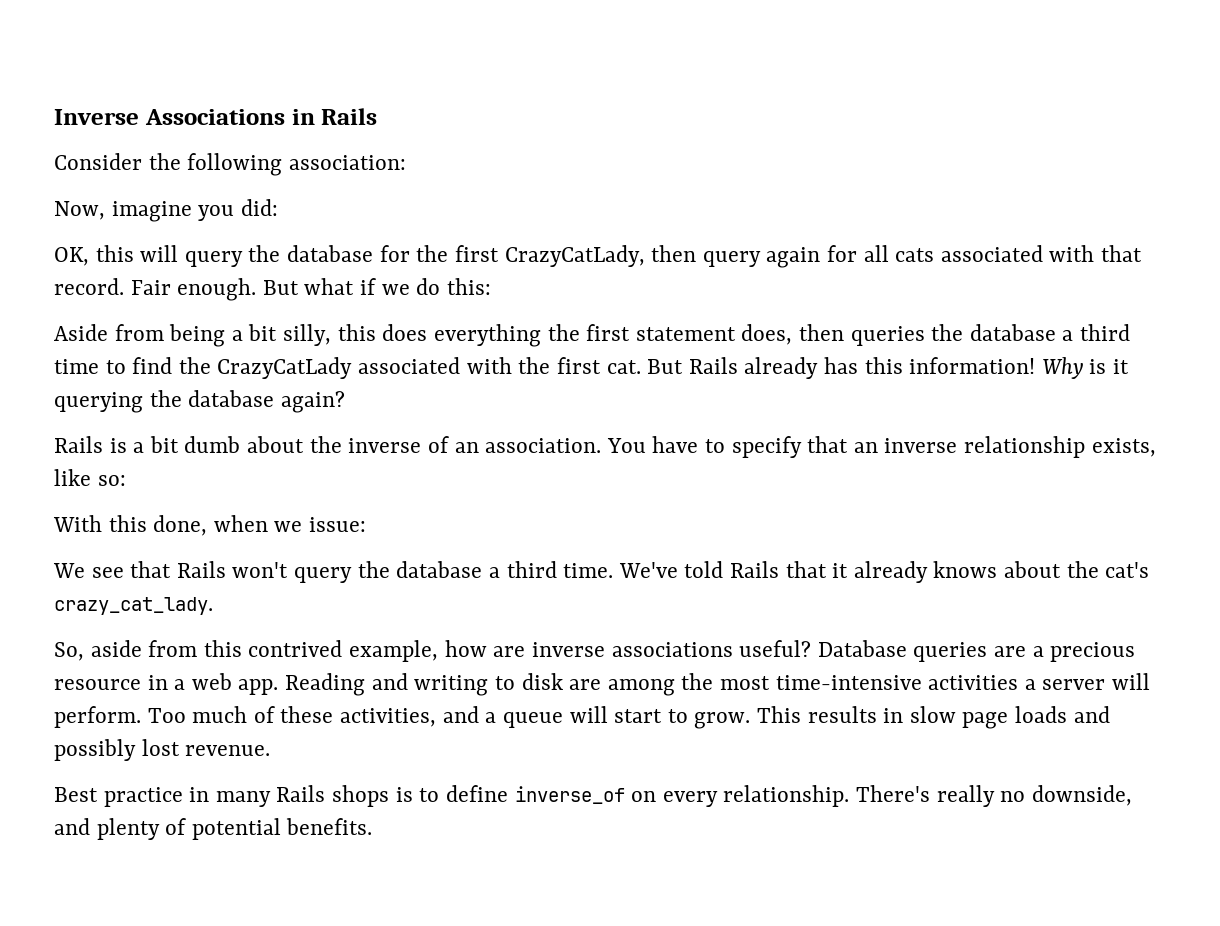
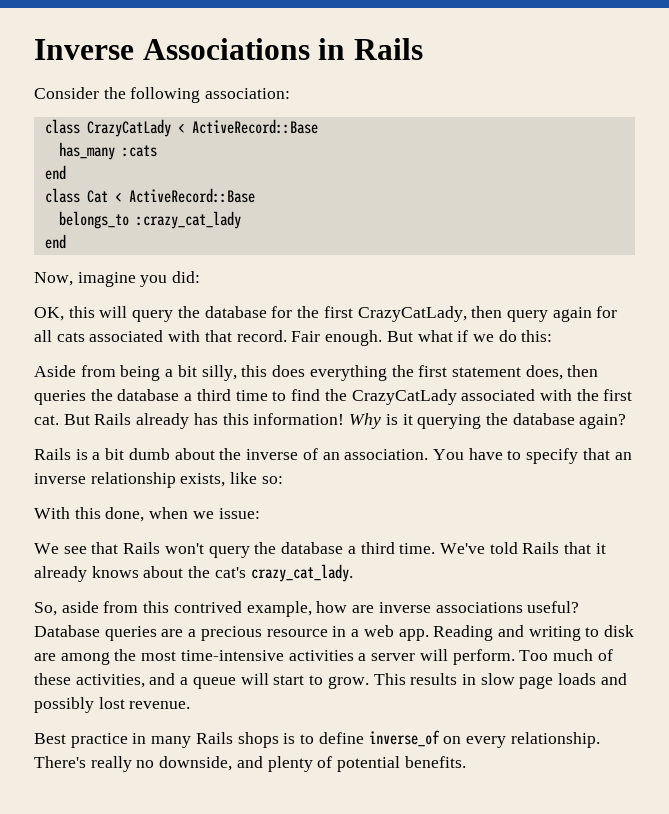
(406, 162) none -> [44,119,318,137] [58,142,157,160] [44,165,66,180] [44,188,255,203] [58,211,241,229] [44,234,66,249] // class CrazyCatLady < ActiveRecord::Base // has_many :cats // end // class Cat < ActiveRecord::Base // belongs_to :crazy_cat_lady // end

